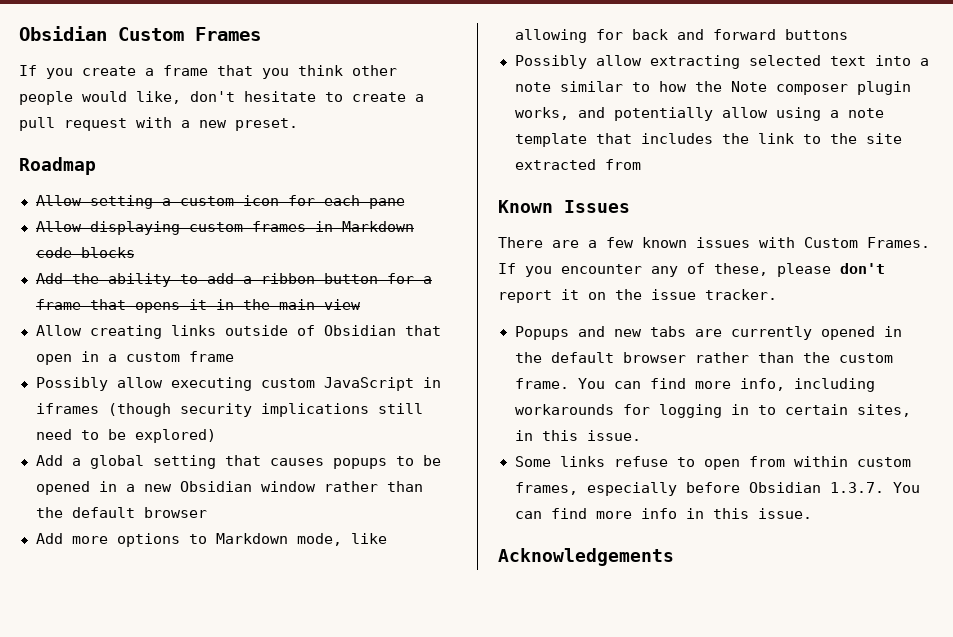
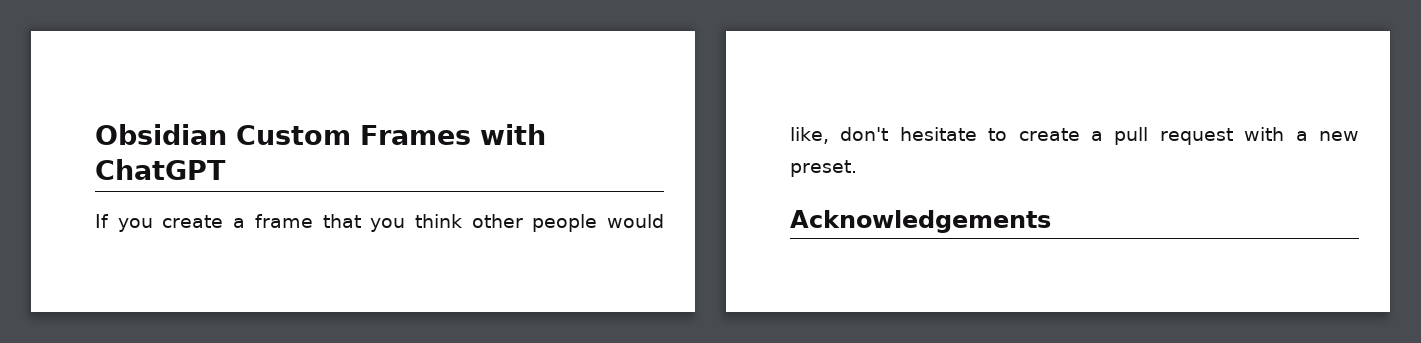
(261, 34) none -> [479,124,546,145] [95,159,226,180] with ChatGPT
[19,157,96,175] [35,195,405,209] [35,221,414,235] [35,247,135,258] [35,273,432,287] [35,299,361,313] [35,325,441,339] [35,351,234,365] [35,377,441,391] [35,403,423,417] [35,429,216,443] [35,455,441,469] [35,481,423,495] [35,507,207,518] [35,533,387,547] [514,29,848,43] [514,55,929,69] [514,81,911,95] [514,107,884,121] [514,133,902,147] [514,159,641,170] [498,200,630,213] [498,237,930,248] [498,263,885,277] [498,289,777,303] [514,326,902,340] [514,352,893,363] [514,378,875,392] [514,404,911,418] [514,430,641,441] [514,456,911,470] [514,482,920,496] [514,508,812,519] // Roadmap // Allow setting a custom icon for each pane // Allow displaying custom frames in Markdown code blocks // Add the ability to add a ribbon button for a frame that opens it in the main view // Allow creating links outside of Obsidian that open in a custom frame // Possibly allow executing custom JavaScript in iframes (though security implications still need to be explored) // Add a global setting that causes popups to be opened in a new Obsidian window rather than the default browser // Add more options to Markdown mode, like allowing for back and forward buttons // Possibly allow extracting selected text into a note similar to how the Note composer plugin works, and potentially allow using a note template that includes the link to the site extracted from // Known Issues // There are a few known issues with Custom Frames. If you encounter any of these, please don't report it on the issue tracker. // Popups and new tabs are currently opened in the default browser rather than the custom frame. You can find more info, including workarounds for logging in to certain sites, in this issue. // Some links refuse to open from within custom frames, especially before Obsidian 1.3.7. You can find more info in this issue. -> (857, 168) none

